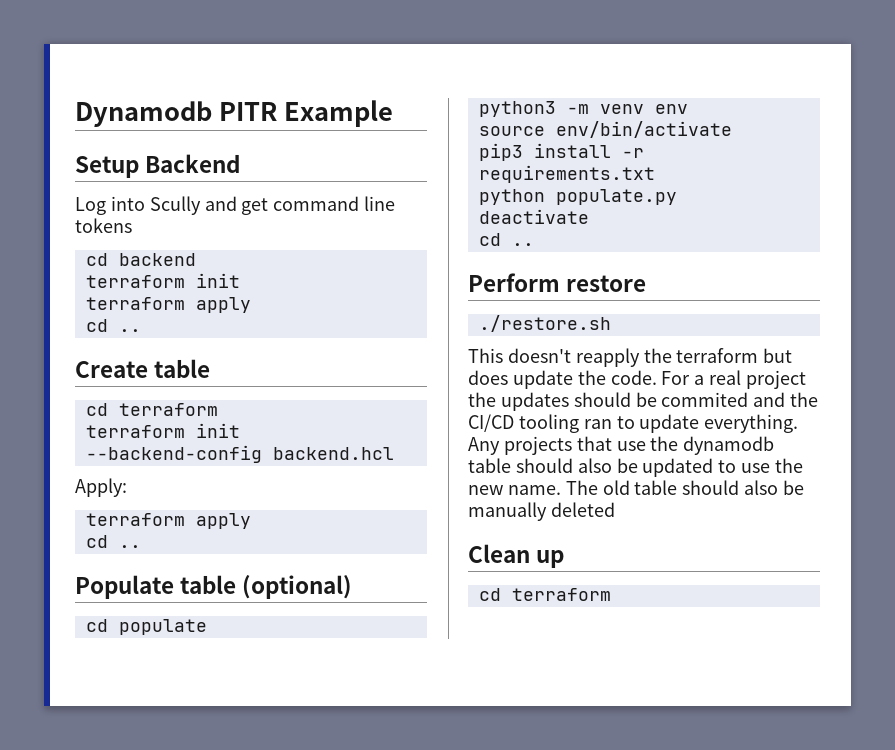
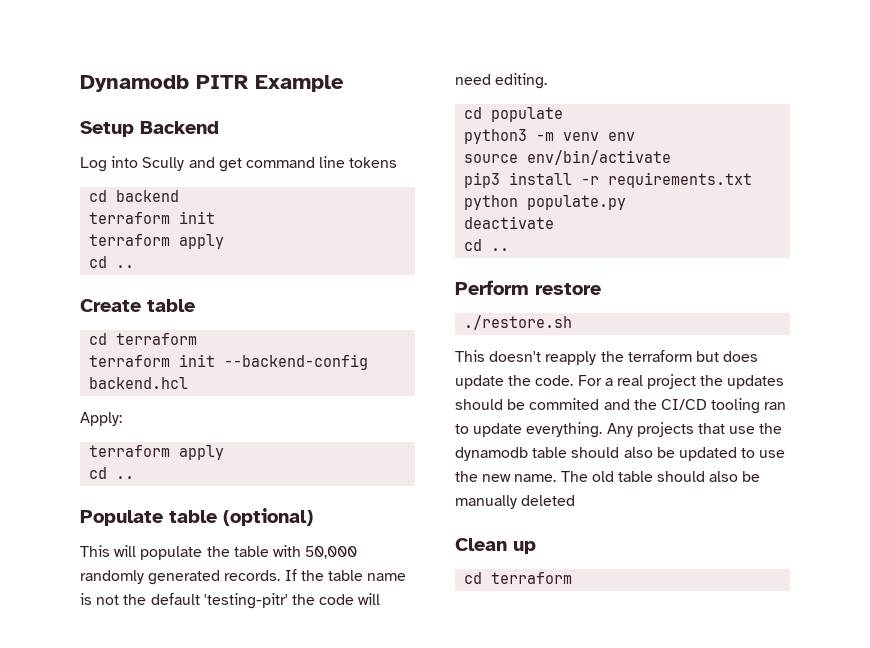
(353, 587) none -> [80,545,358,560] [80,569,407,585] [80,593,381,609] [455,73,548,89] // This will populate the table with 50,000 randomly generated records. If the table name is not the default 'testing-pitr' the code will need editing.

